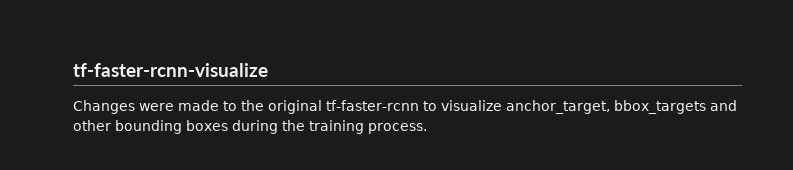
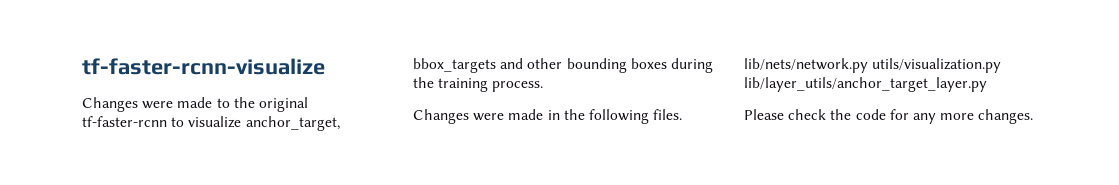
(427, 128) none -> [413,109,683,124] [744,58,1002,73] [744,77,987,92] [744,109,1034,124] // Changes were made in the following files. lib/nets/network.py utils/visualization.py lib/layer_utils/anchor_target_layer.py // Please check the code for any more changes.

